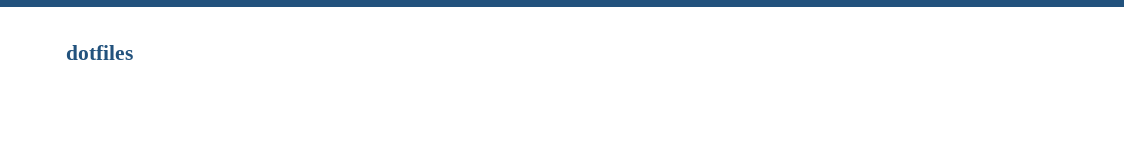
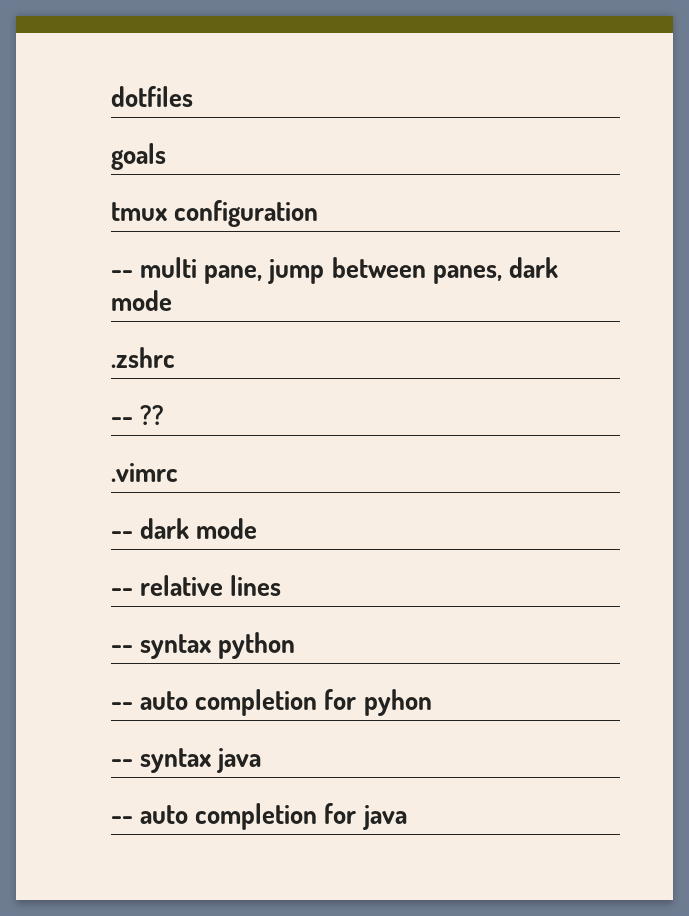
(133, 52) none -> [111,143,166,170] [111,200,319,227] [111,257,558,284] [111,290,172,311] [111,347,175,368] [111,405,165,425] [111,463,178,482] [111,518,258,539] [111,575,282,596] [111,632,296,659] [111,689,432,716] [111,748,262,773] [111,803,407,830] // goals // tmux configuration // -- multi pane, jump between panes, dark mode // .zshrc // -- ?? // .vimrc // -- dark mode // -- relative lines // -- syntax python // -- auto completion for pyhon // -- syntax java // -- auto completion for java

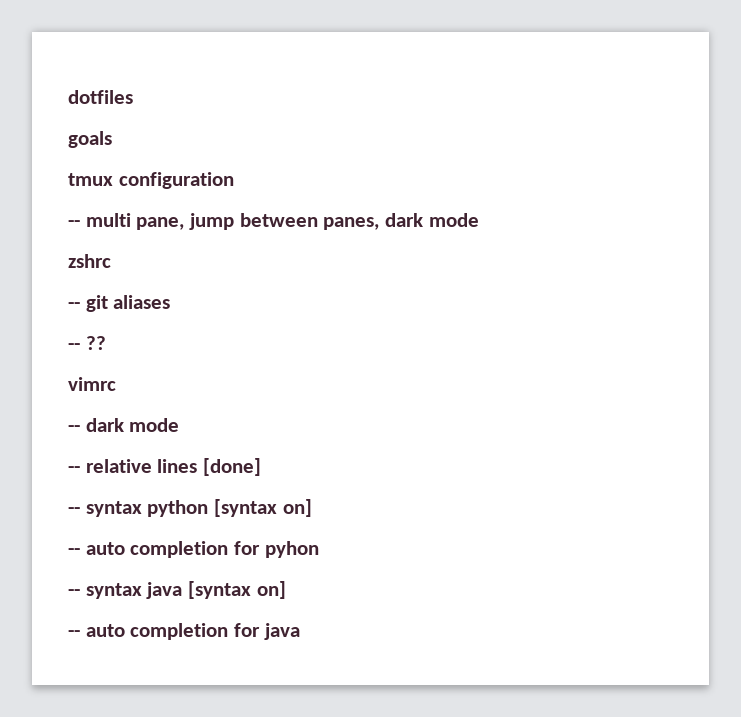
[111,347,175,368] .zshrc -> [68,254,111,268] [68,295,171,312] zshrc // -- git aliases
[111,463,178,482] .vimrc -> [68,377,116,391] vimrc
(282, 585) none -> [203,458,262,476] [done]
(296, 645) none -> [214,499,312,517] [syntax on]
(262, 760) none -> [188,581,286,599] [syntax on]

